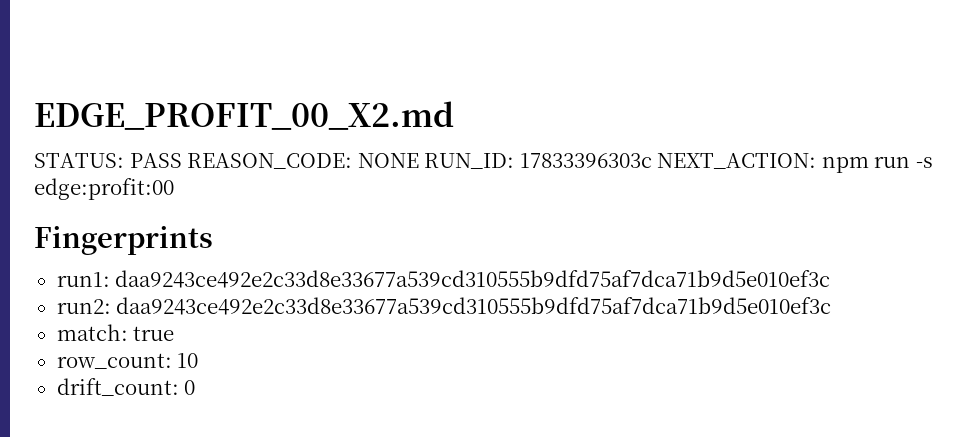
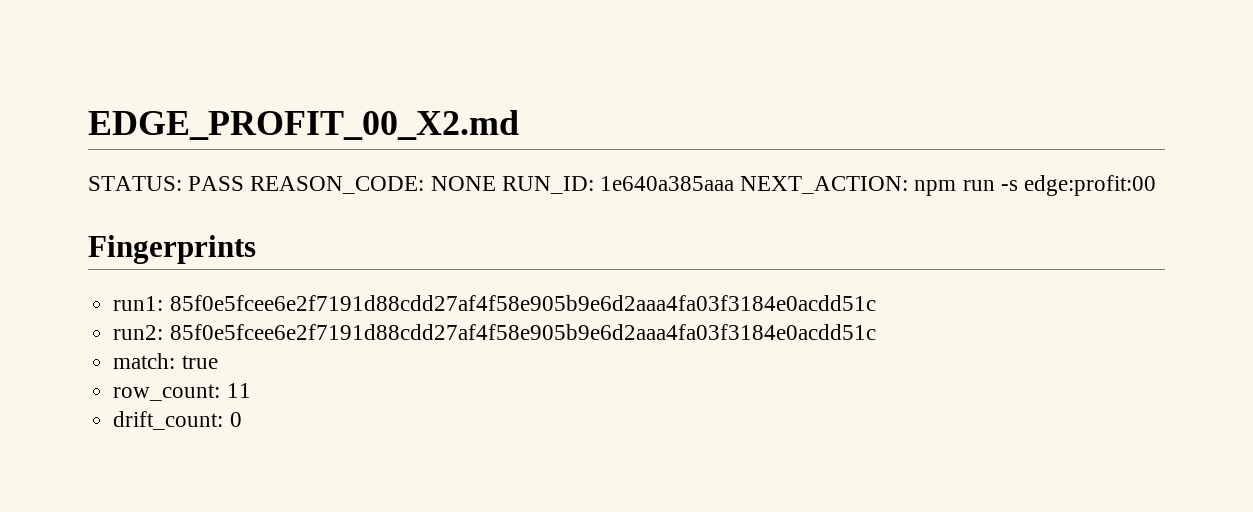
[519,153,652,168] 17833396303c -> [600,176,735,191] 1e640a385aaa
[115,270,831,288] daa9243ce492e2c33d8e33677a539cd310555b9dfd75af7dca71b9d5e010ef3c -> [169,295,876,311] 85f0e5fcee6e2f7191d88cdd27af4f58e905b9e6d2aaa4fa03f3184e0acdd51c
[116,297,832,315] daa9243ce492e2c33d8e33677a539cd310555b9dfd75af7dca71b9d5e010ef3c -> [169,324,876,340] 85f0e5fcee6e2f7191d88cdd27af4f58e905b9e6d2aaa4fa03f3184e0acdd51c
[177,353,199,368] 10 -> [226,383,251,398] 11

